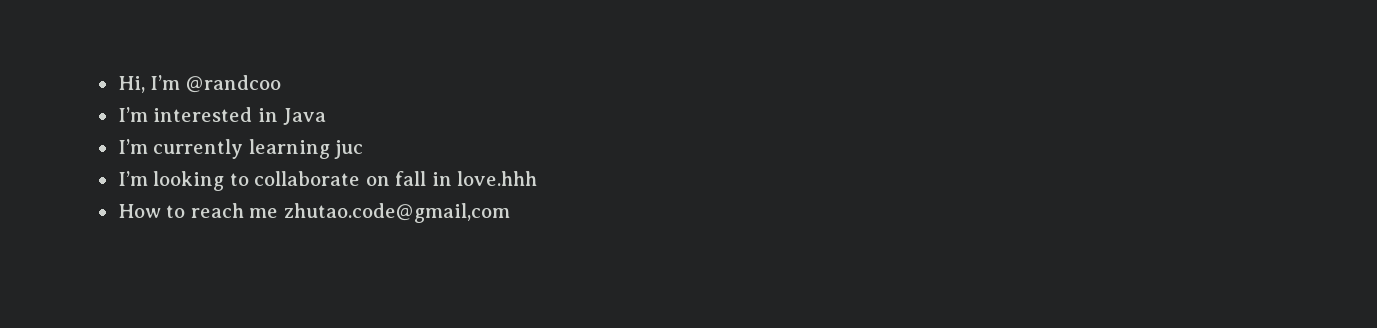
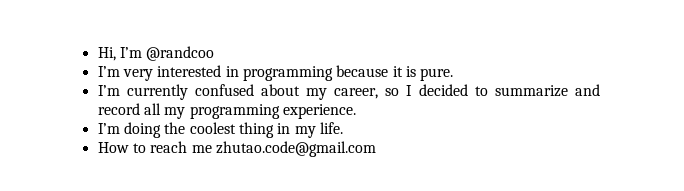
(148, 114) none -> [122,69,153,81] very
[283,108,327,125] [117,139,364,159] [117,171,538,191] Java // I’m currently learning juc // I’m looking to collaborate on fall in love.hhh -> [242,65,454,81] [97,84,600,100] [97,103,356,119] [97,122,343,138] programming because it is pure. // I’m currently confused about my career, so I decided to summarize and record all my programming experience. // I’m doing the coolest thing in my life.
[283,203,510,223] zhutao.code@gmail,com -> [215,141,376,157] zhutao.code@gmail.com

